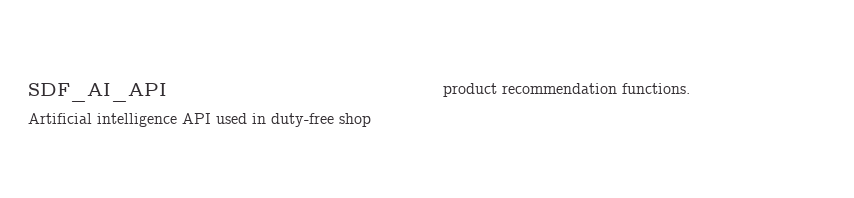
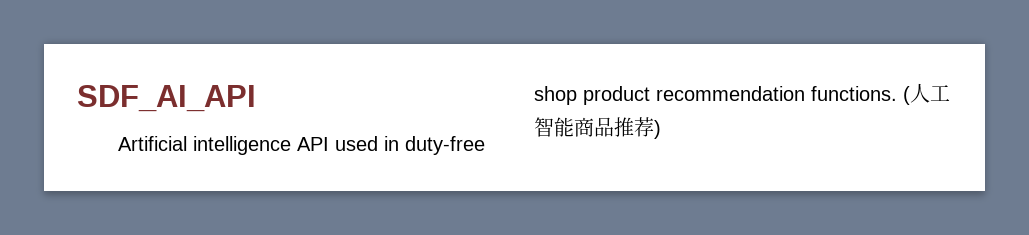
(690, 88) none -> [903,83,950,105] [534,117,661,139] (人工智能商品推荐)

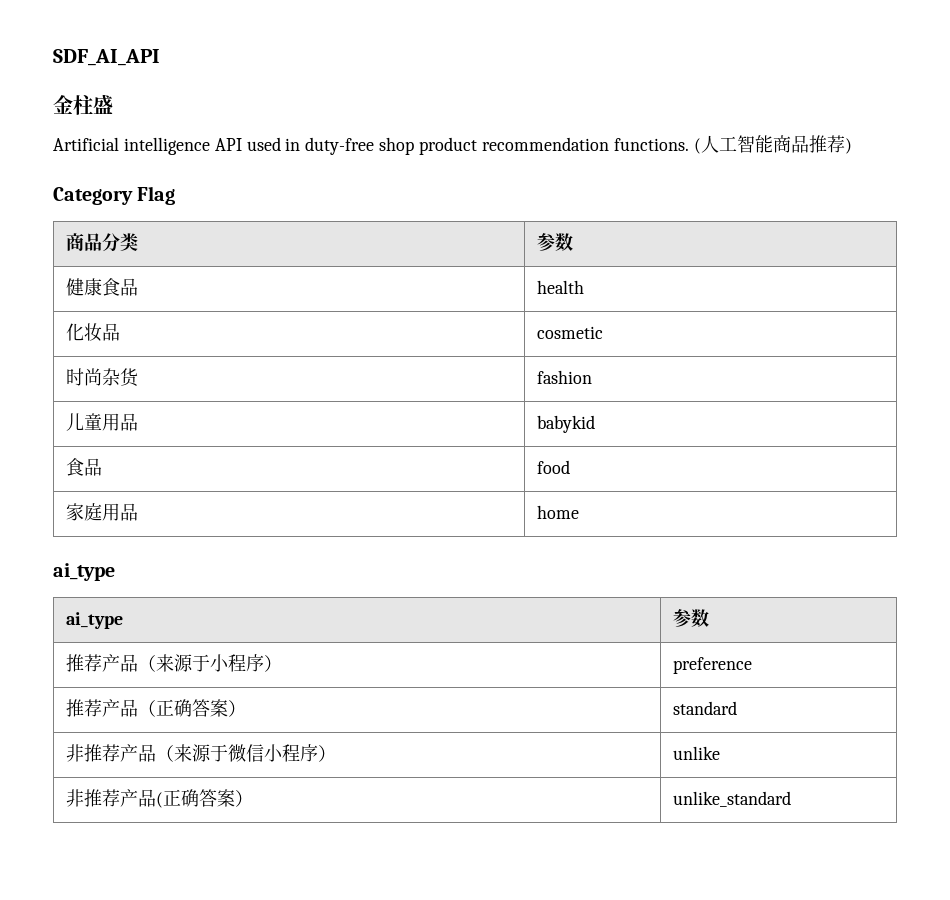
(256, 98) none -> [53,94,113,115] // 金柱盛
(661, 129) none -> [53,186,176,205] [65,233,138,252] [536,233,573,251] [65,278,138,296] [536,280,584,294] [65,323,120,342] [536,326,603,339] [65,368,139,387] [536,370,592,384] [65,413,138,431] [536,415,595,433] [65,458,102,476] [536,460,570,474] [65,503,138,521] [536,505,579,519] [53,563,115,581] [65,612,123,629] [672,609,709,627] [65,654,282,672] [672,657,752,674] [65,699,246,717] [672,701,737,715] [65,744,336,762] [672,746,720,760] [65,789,253,808] [672,791,791,807] // Category Flag // 商品分类 | 参数 // 健康食品 | health // 化妆品 | cosmetic // 时尚杂货 | fashion // 儿童用品 | babykid // 食品 | food // 家庭用品 | home // ai_type // ai_type | 参数 // 推荐产品（来源于小程序） | preference // 推荐产品（正确答案） | standard // 非推荐产品（来源于微信小程序） | unlike // 非推荐产品(正确答案） | unlike_standard

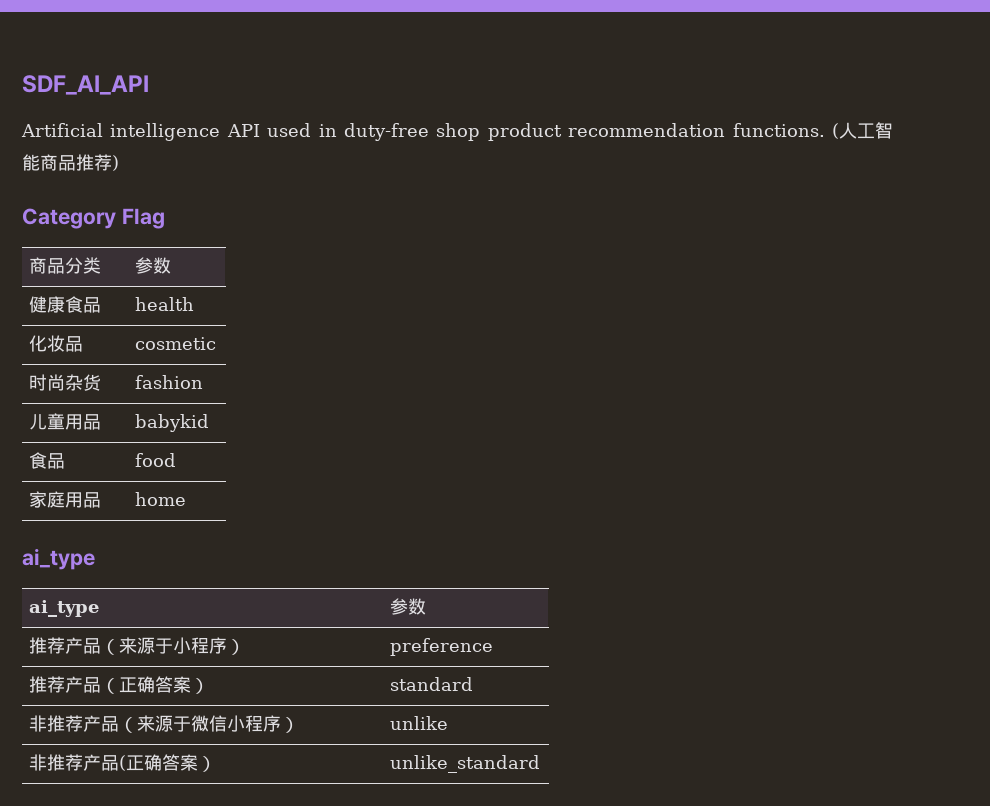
[53,94,113,115] // 金柱盛 -> (149, 85) none

